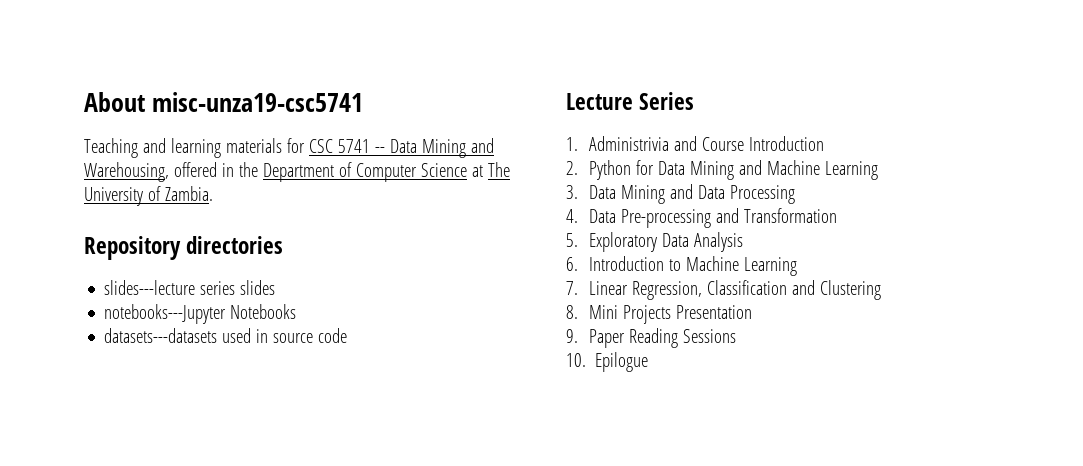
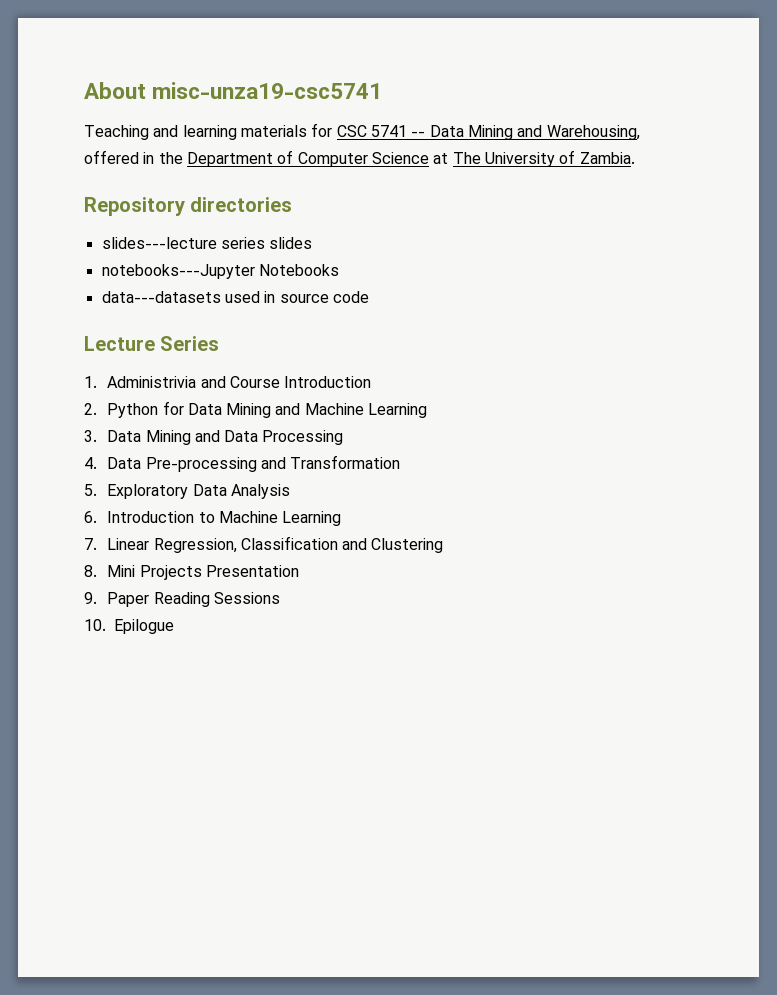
[104,328,218,343] datasets---datasets -> [101,291,221,303] data---datasets

